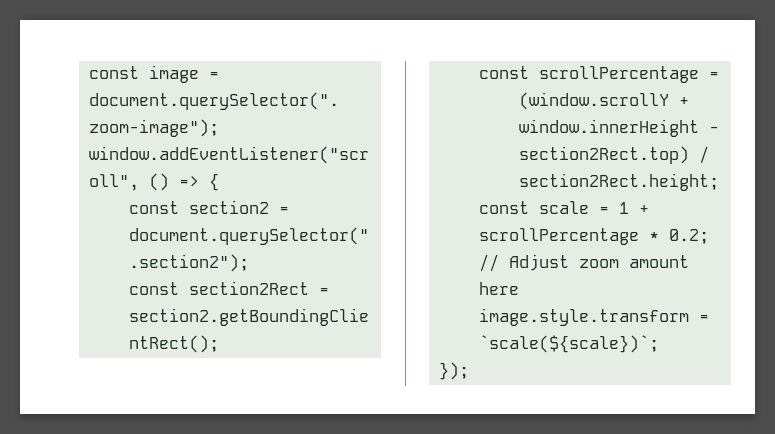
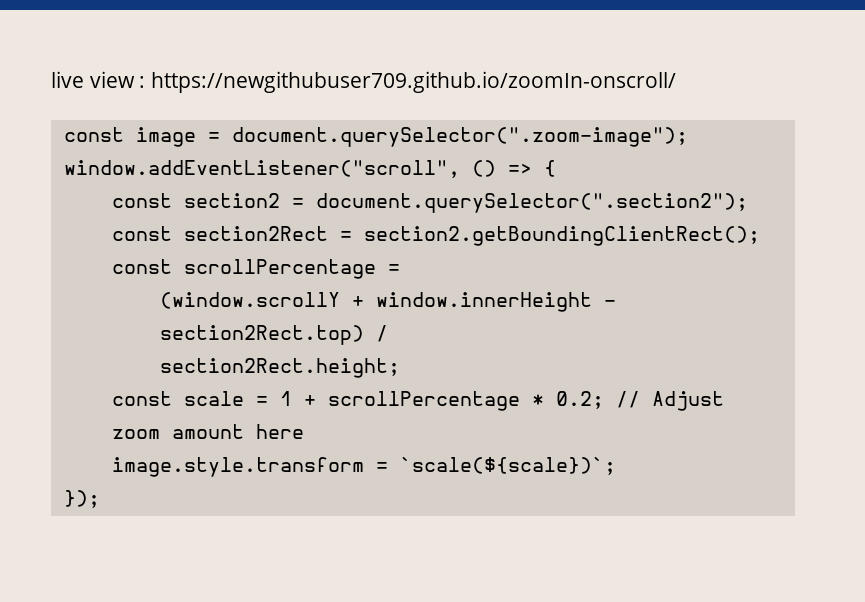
(88, 72) none -> [51,71,677,93] live view : https://newgithubuser709.github.io/zoomIn-onscroll/ //

